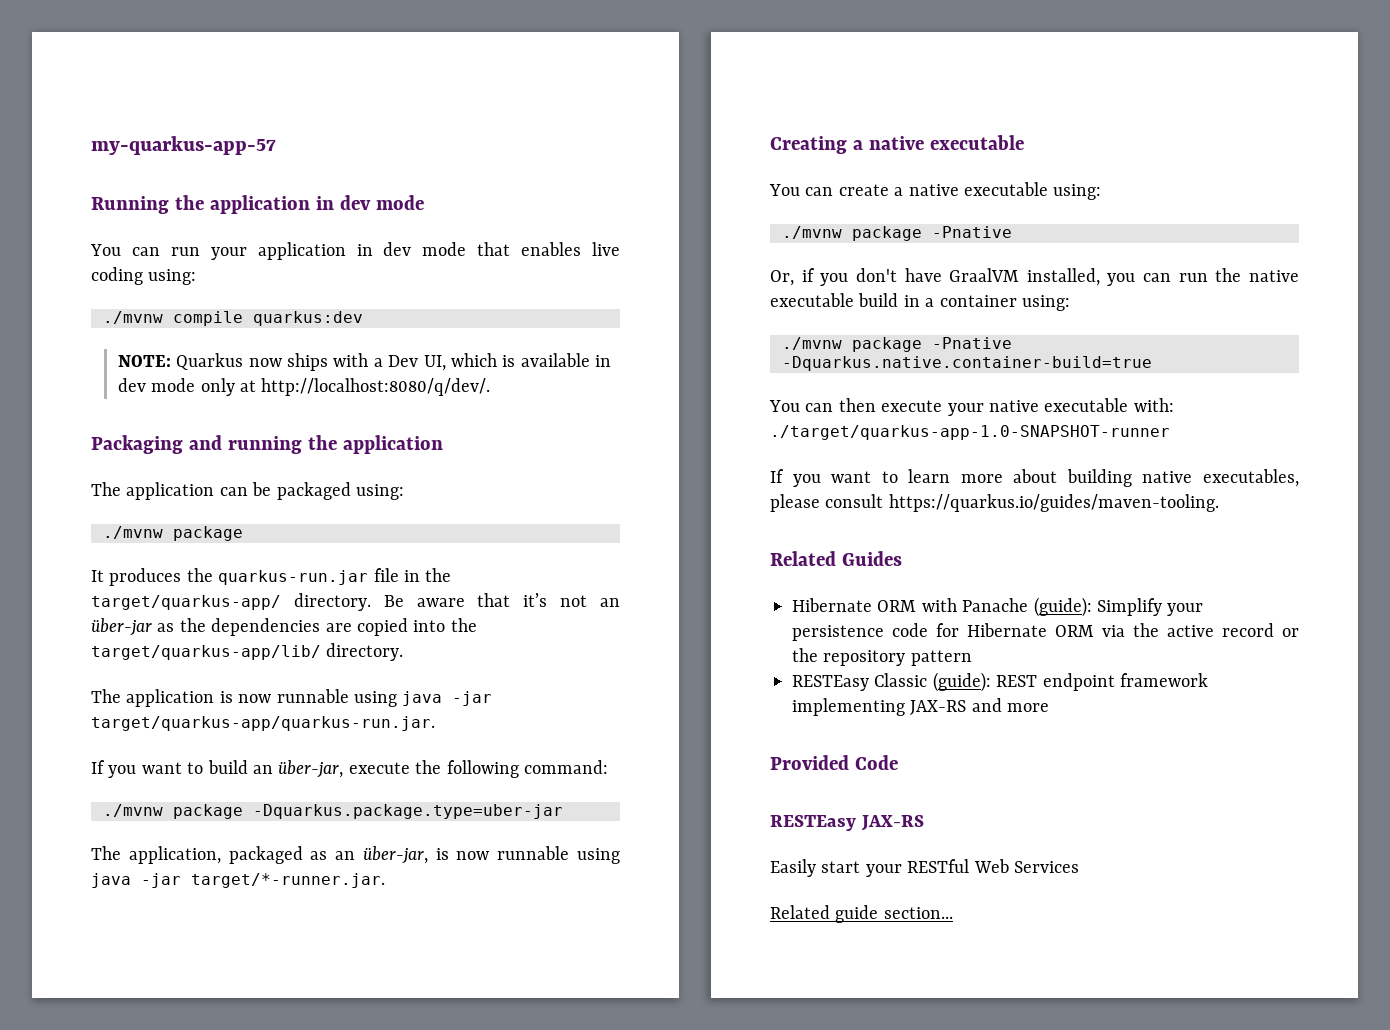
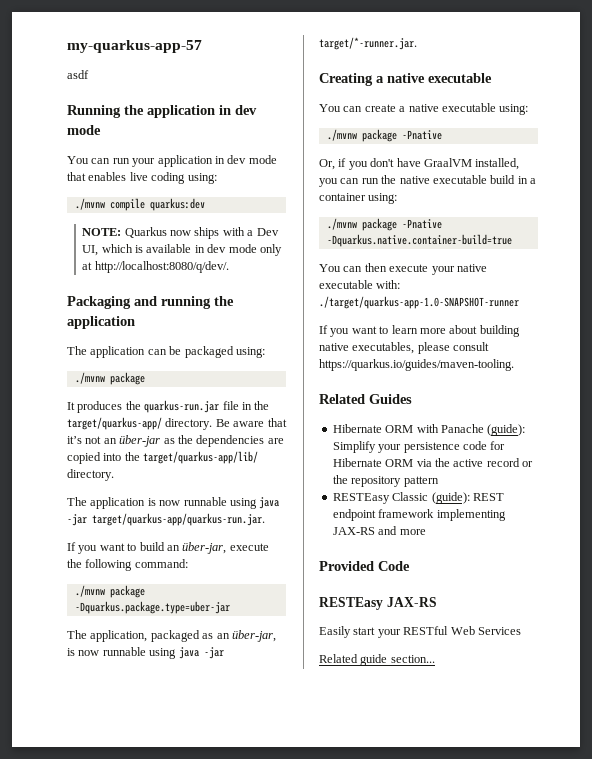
(276, 145) none -> [67,70,89,79] // asdf

